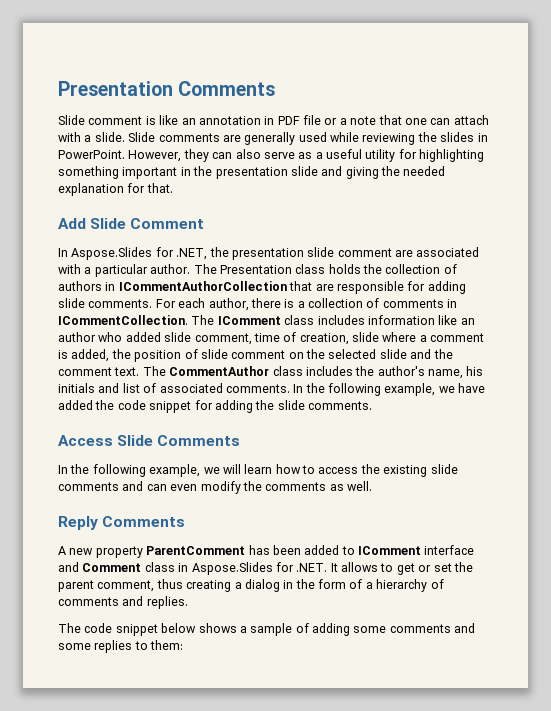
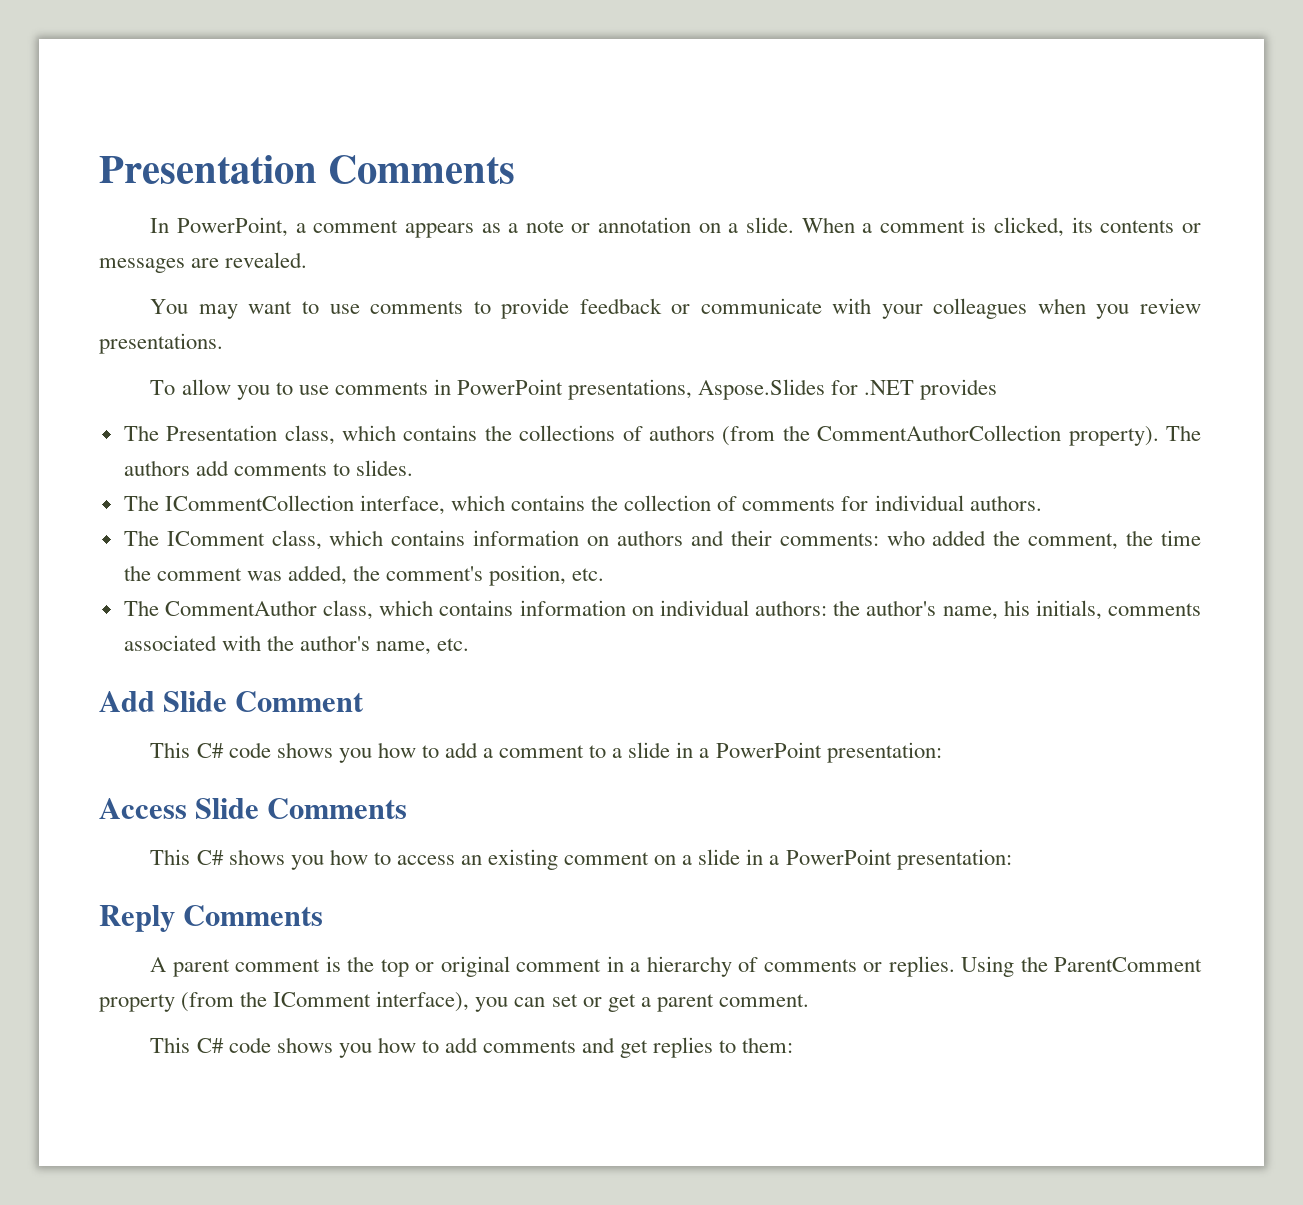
[58,115,489,125] [58,132,488,145] [58,149,485,162] [58,166,446,179] [58,183,173,196] [58,218,205,229] [58,247,480,260] [58,264,457,277] [58,281,466,294] [58,298,458,311] [58,315,475,325] [58,332,485,345] [58,349,453,362] [58,366,484,379] [58,383,486,396] [58,400,372,413] [58,435,241,446] [58,464,458,477] [58,481,372,494] [58,516,186,530] [58,545,475,558] [58,562,473,575] [58,579,363,592] Slide comment is like an annotation in PDF file or a note that one can attach with a slide. Slide comments are generally used while reviewing the slides in PowerPoint. However, they can also serve as a useful utility for highlighting something important in the presentation slide and giving the needed explanation for that. // Add Slide Comment // In Aspose.Slides for .NET, the presentation slide comment are associated with a particular author. The Presentation class holds the collection of authors in ICommentAuthorCollection that are responsible for adding slide comments. For each author, there is a collection of comments in ICommentCollection. The IComment class includes information like an author who added slide comment, time of creation, slide where a comment is added, the position of slide comment on the selected slide and the comment text. The CommentAuthor class includes the author's name, his initials and list of associated comments. In the following example, we have added the code snippet for adding the slide comments. // Access Slide Comments // In the following example, we will learn how to access the existing slide comments and can even modify the comments as well. // Reply Comments // A new property ParentComment has been added to IComment interface and Comment class in Aspose.Slides for .NET. It allows to get or set the parent comment, thus creating a dialog in the form of -> [150,217,1201,238] [99,252,308,273] [150,298,1201,319] [99,333,223,354] [150,379,998,400] [123,425,1202,446] [123,460,414,476] [123,495,1042,515] [123,530,1201,550] [123,565,605,586] [123,600,1202,620] [123,635,470,655] [99,691,365,712] [150,742,942,763] [99,798,408,819] [150,849,1012,870] [99,905,324,932] [150,956,624,977] In PowerPoint, a comment appears as a note or annotation on a slide. When a comment is clicked, its contents or messages are revealed. // You may want to use comments to provide feedback or communicate with your colleagues when you review presentations. // To allow you to use comments in PowerPoint presentations, Aspose.Slides for .NET provides // The Presentation class, which contains the collections of authors (from the CommentAuthorCollection property). The authors add comments to slides. // The ICommentCollection interface, which contains the collection of comments for individual authors. // The IComment class, which contains information on authors and their comments: who added the comment, the time the comment was added, the comment's position, etc. // The CommentAuthor class, which contains information on individual authors: the author's name, his initials, comments associated with the author's name, etc. // Add Slide Comment // This C# code shows you how to add a comment to a slide in a PowerPoint presentation: // Access Slide Comments // This C# shows you how to access an existing comment on a slide in a PowerPoint presentation: // Reply Comments // A parent comment is the top or original comment in
[122,596,144,606] and -> [863,962,883,972] or
[58,623,476,636] [58,643,91,650] // The code snippet below shows a sample of adding some comments and some -> [961,956,1202,977] [99,991,809,1012] [150,1037,649,1058] Using the ParentComment property (from the IComment interface), you can set or get a parent comment. // This C# code shows you how to add comments and get

